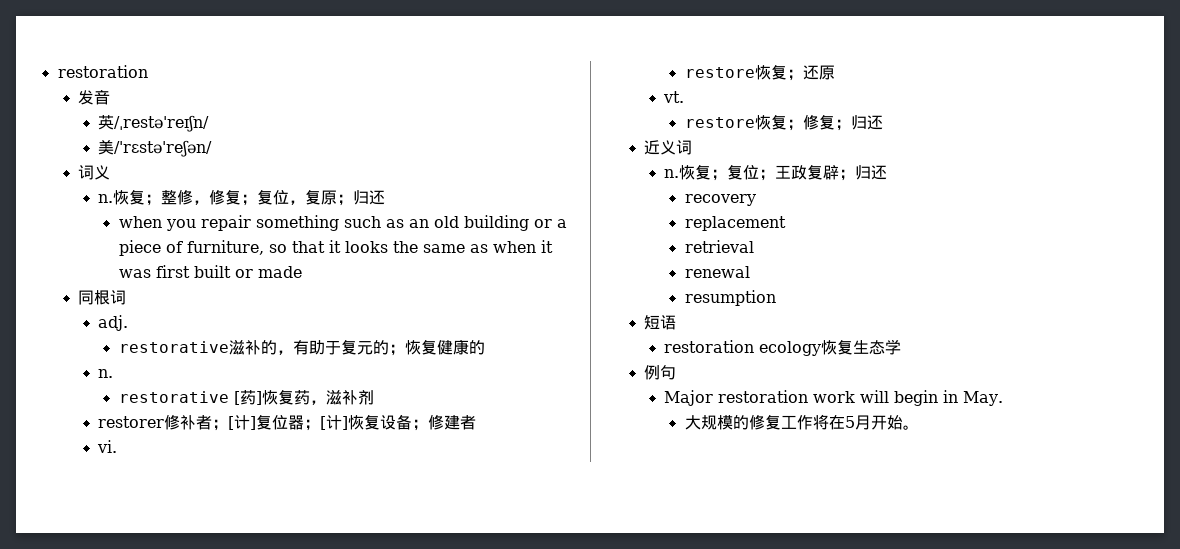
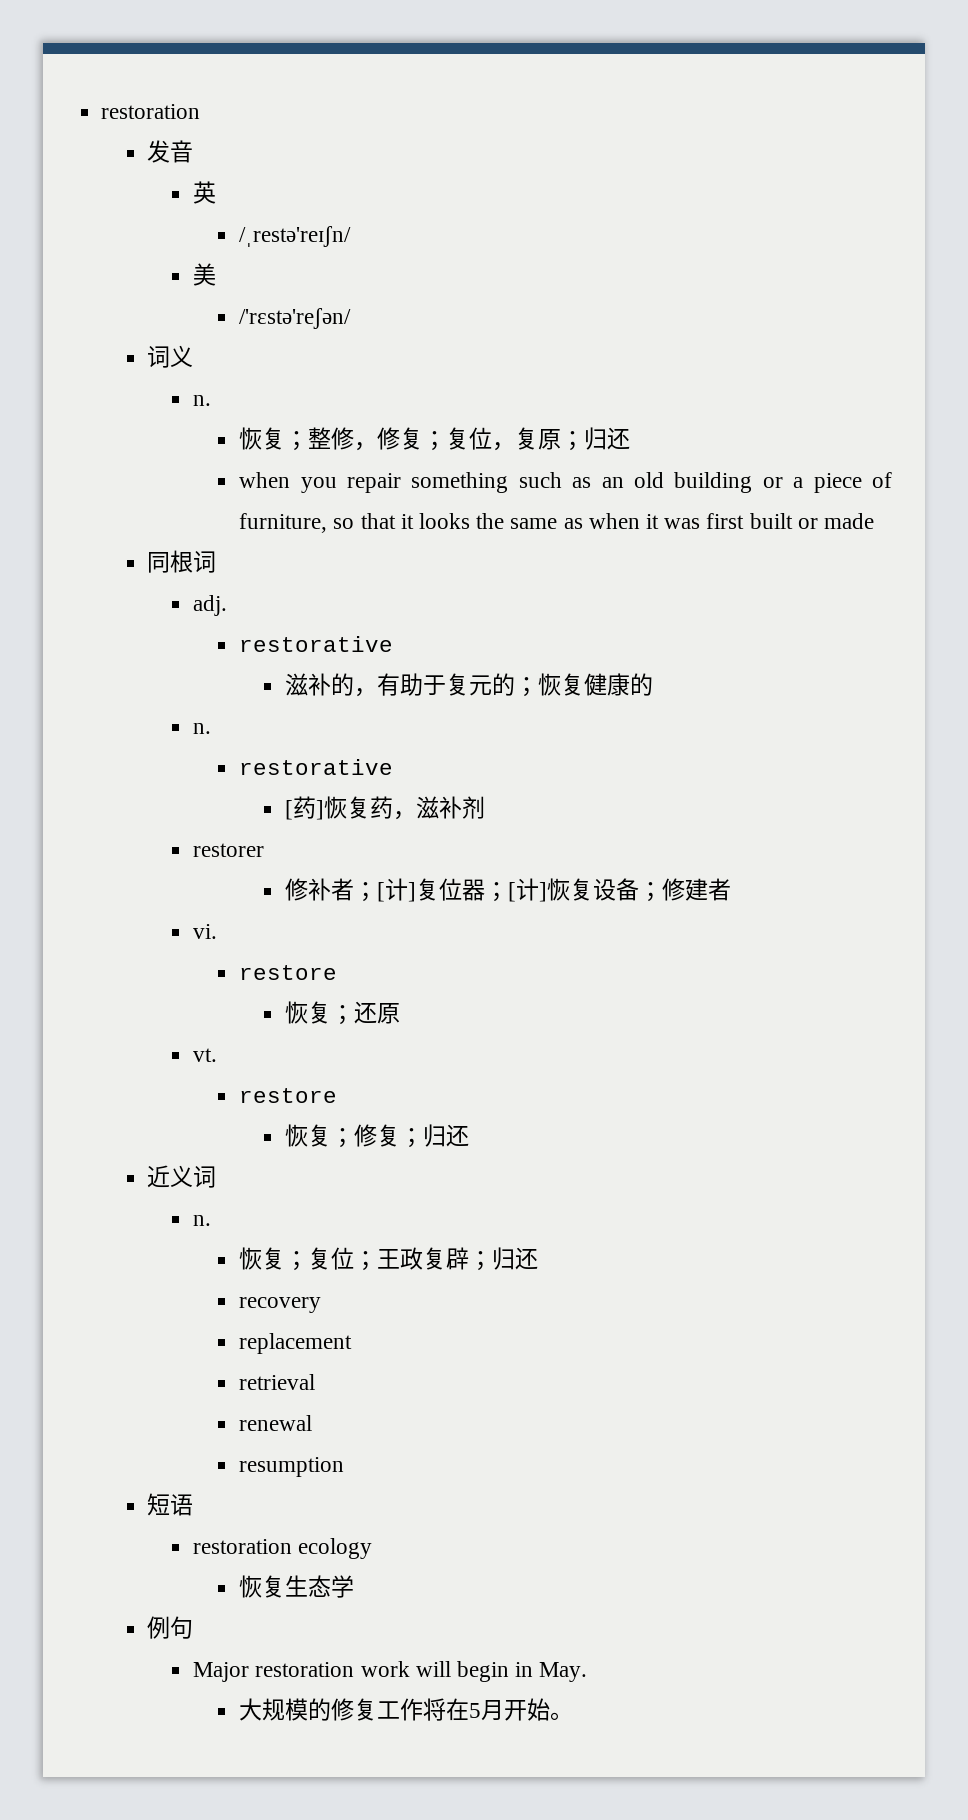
(115, 122) none -> (217, 192) //
(115, 147) none -> (217, 274) //
(114, 198) none -> (212, 400) //
(229, 347) none -> (394, 644) //
(229, 397) none -> (394, 767) //
(165, 422) none -> (265, 850) //
(755, 72) none -> (338, 972) //
(755, 122) none -> (338, 1095) //
(680, 173) none -> (212, 1220) //
(822, 348) none -> (373, 1548) //

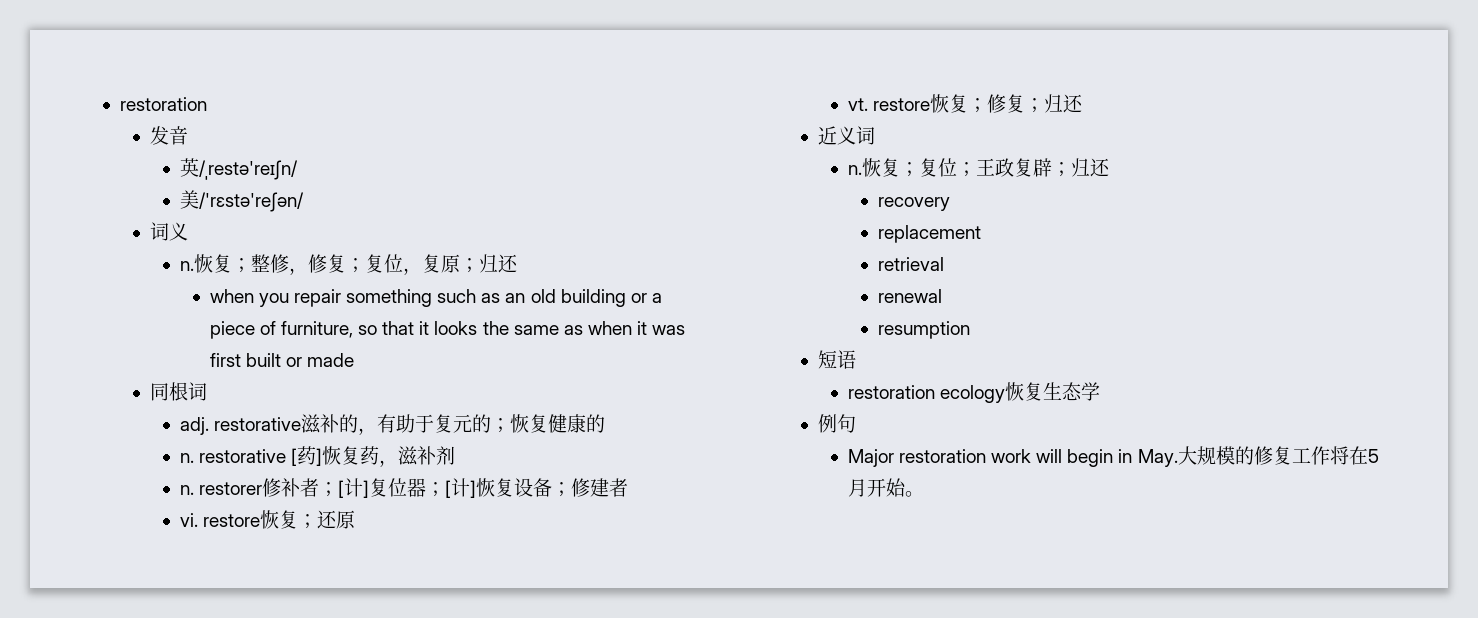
(217, 192) // -> (199, 167) none
(217, 274) // -> (199, 199) none
(212, 400) // -> (194, 266) none
[239,636,394,652] // restorative // -> [213,417,301,431] restorative
[239,759,394,775] // restorative // -> [198,449,286,463] restorative
(486, 807) none -> [179,485,194,495] n.
(265, 850) // -> (262, 488) none
[239,965,338,980] // restore // -> [202,514,260,527] restore
[239,1088,338,1103] // restore // -> [872,98,930,111] restore
(212, 1220) // -> (862, 170) none
(373, 1548) // -> (1005, 394) none
(588, 1672) // -> (1178, 458) none

